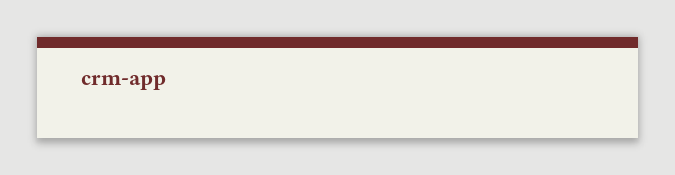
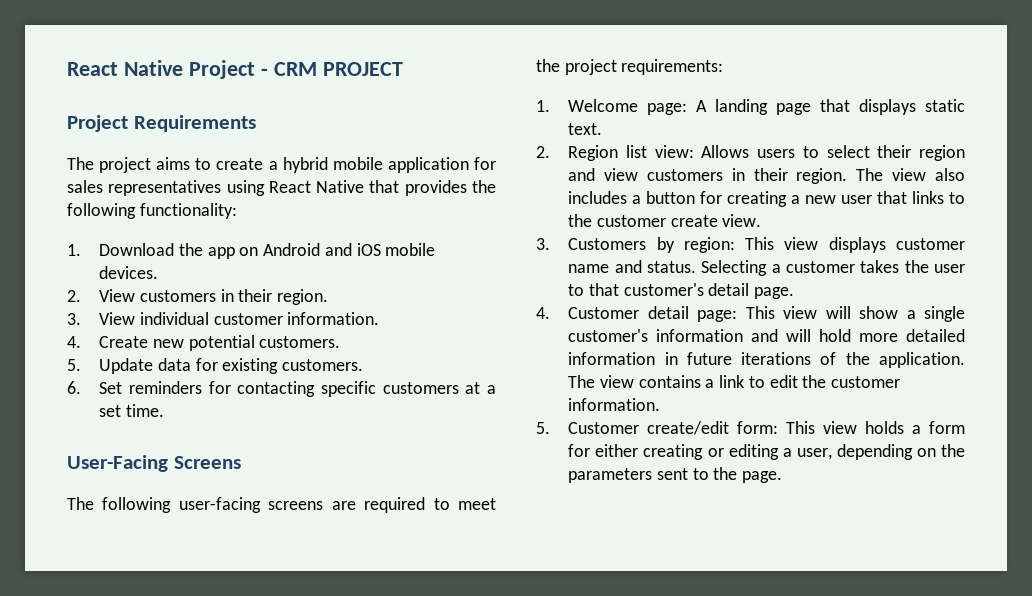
[81,75,166,90] crm-app -> [67,60,403,79] [67,115,256,132] [67,157,496,173] [67,180,496,196] [67,203,237,219] [67,243,436,259] [99,266,159,279] [67,289,329,305] [67,312,380,325] [67,335,341,351] [67,358,364,374] [67,381,496,397] [99,404,164,417] [67,455,241,472] [67,497,497,513] [536,59,724,75] [536,99,965,115] [568,123,603,135] [536,145,965,161] [568,168,965,184] [568,191,965,207] [568,214,762,227] [536,237,965,253] [568,260,965,276] [568,283,795,299] [536,306,966,322] [568,329,965,342] [568,352,965,368] [568,375,901,388] [568,398,661,411] [536,421,965,435] [568,444,965,460] [568,467,783,483] React Native Project - CRM PROJECT // Project Requirements // The project aims to create a hybrid mobile application for sales representatives using React Native that provides the following functionality: // 1. Download the app on Android and iOS mobile devices. // 2. View customers in their region. // 3. View individual customer information. // 4. Create new potential customers. // 5. Update data for existing customers. // 6. Set reminders for contacting specific customers at a set time. // User-Facing Screens // The following user-facing screens are required to meet the project requirements: // 1. Welcome page: A landing page that displays static text. // 2. Region list view: Allows users to select their region and view customers in their region. The view also includes a button for creating a new user that links to the customer create view. // 3. Customers by region: This view displays customer name and status. Selecting a customer takes the user to that customer's detail page. // 4. Customer detail page: This view will show a single customer's information and will hold more detailed information in future iterations of the application. The view contains a link to edit the customer information. // 5. Customer create/edit form: This view holds a form for either creating or editing a user, depending on the parameters sent to the page.

